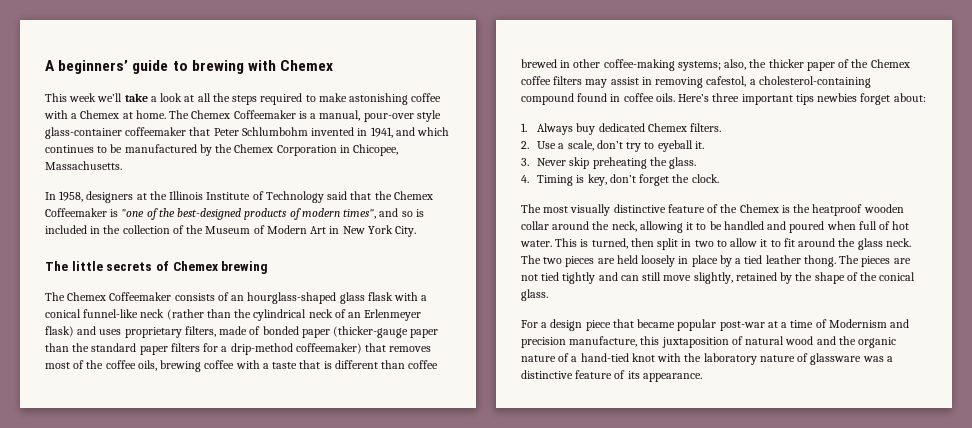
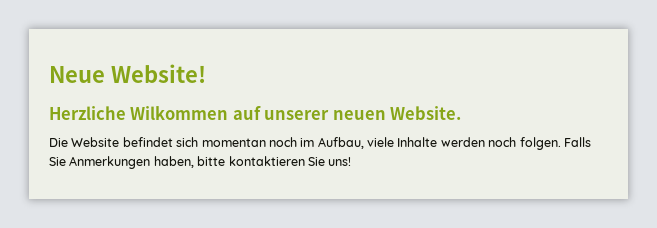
[45,60,334,74] [45,93,442,105] [44,110,441,122] [45,127,450,139] [45,144,399,156] [45,161,122,170] [45,191,433,203] [45,208,424,220] [45,225,417,237] [45,261,269,274] [45,292,428,304] [45,309,422,321] [45,326,439,338] [45,343,432,355] [45,360,439,372] [521,59,910,71] [521,76,871,88] [521,93,926,105] [521,123,722,135] [521,140,704,152] [521,157,697,169] [521,174,719,186] [521,204,904,216] [521,221,910,233] [520,238,911,250] [521,255,911,267] [521,272,916,284] [521,289,548,301] [521,319,910,331] [521,336,897,348] [521,353,893,365] [521,370,702,382] A beginners’ guide to brewing with Chemex // This week we’ll take a look at all the steps required to make astonishing coffee with a Chemex at home. The Chemex Coffeemaker is a manual, pour-over style glass-container coffeemaker that Peter Schlumbohm invented in 1941, and which continues to be manufactured by the Chemex Corporation in Chicopee, Massachusetts. // In 1958, designers at the Illinois Institute of Technology said that the Chemex Coffeemaker is "one of the best-designed products of modern times", and so is included in the collection of the Museum of Modern Art in New York City. // The little secrets of Chemex brewing // The Chemex Coffeemaker consists of an hourglass-shaped glass flask with a conical funnel-like neck (rather than the cylindrical neck of an Erlenmeyer flask) and uses proprietary filters, made of bonded paper (thicker-gauge paper than the standard paper filters for a drip-method coffeemaker) that removes most of the coffee oils, brewing coffee with a taste that is different than coffee brewed in other coffee-making systems; also, the thicker paper of the Chemex coffee filters may assist in removing cafestol, a cholesterol-containing compound found in coffee oils. Here’s three important tips newbies forget about: // 1. Always buy dedicated Chemex filters. // 2. Use a scale, don’t try to eyeball it. // 3. Never skip preheating the glass. // 4. Timing is key, don’t forget the clock. // The most visually distinctive feature of the Chemex is the heatproof wooden collar around the neck, allowing it to be handled and poured when full of hot water. This is turned, then split in two to allow it to fit around the glass neck. The two pieces are held loosely in place by a tied leather thong. The pieces are not tied tightly and can still move slightly, retained by the shape of the conical glass. // For a design piece that became popular post-war at a time of Modernism and precision manufacture, this juxtaposition of natural wood and the organic nature of a hand-tied knot with the laboratory nature of glassware was a distinctive feature of its appearance. -> [49,64,206,83] [49,106,462,120] [49,137,591,150] [49,156,352,169] Neue Website! // Herzliche Wilkommen auf unserer neuen Website. // Die Website befindet sich momentan noch im Aufbau, viele Inhalte werden noch folgen. Falls Sie Anmerkungen haben, bitte kontaktieren Sie uns!

